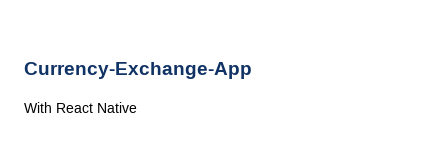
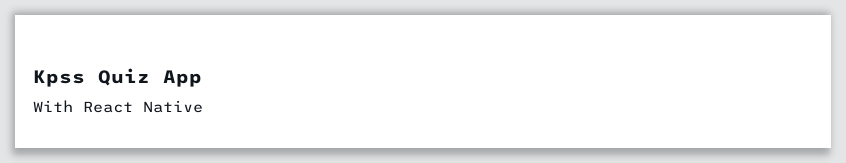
[24,62,252,79] Currency-Exchange-App -> [33,68,202,87] Kpss Quiz App

